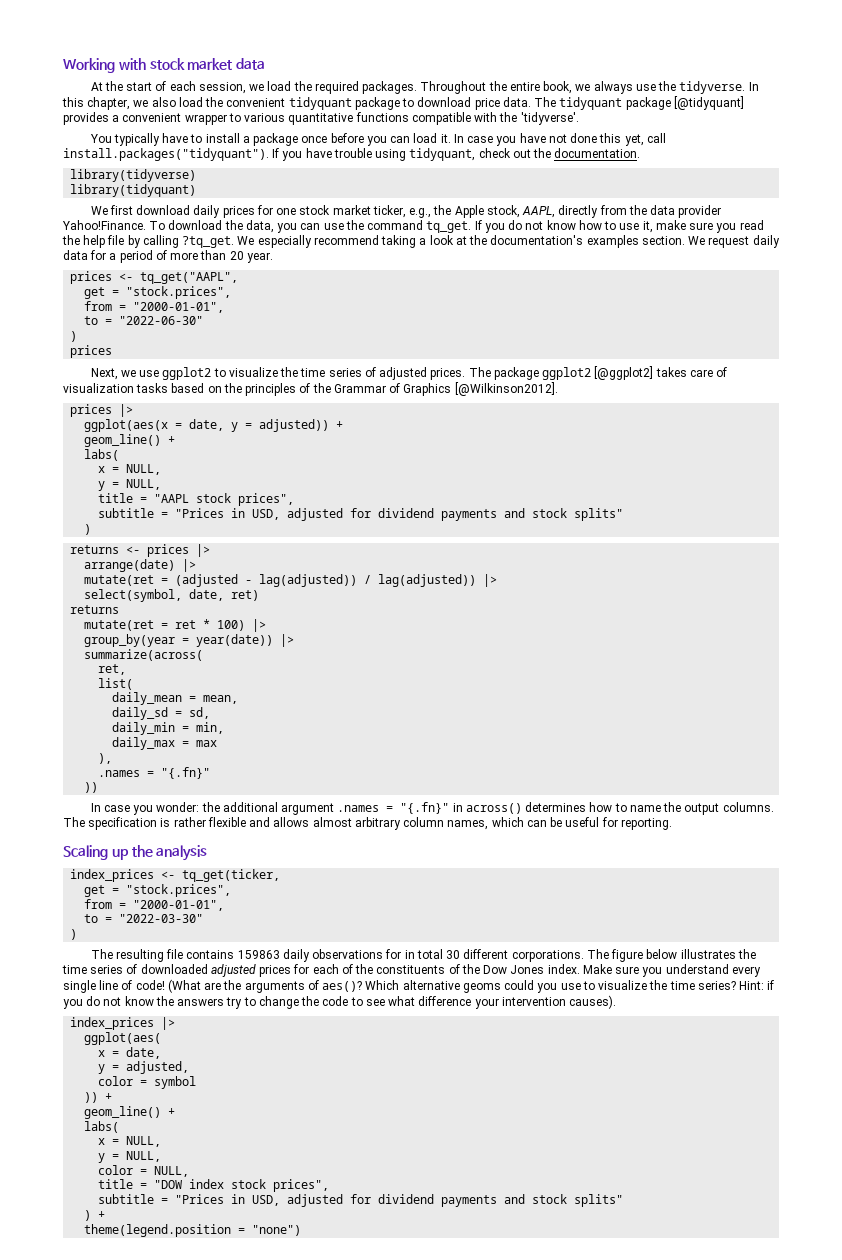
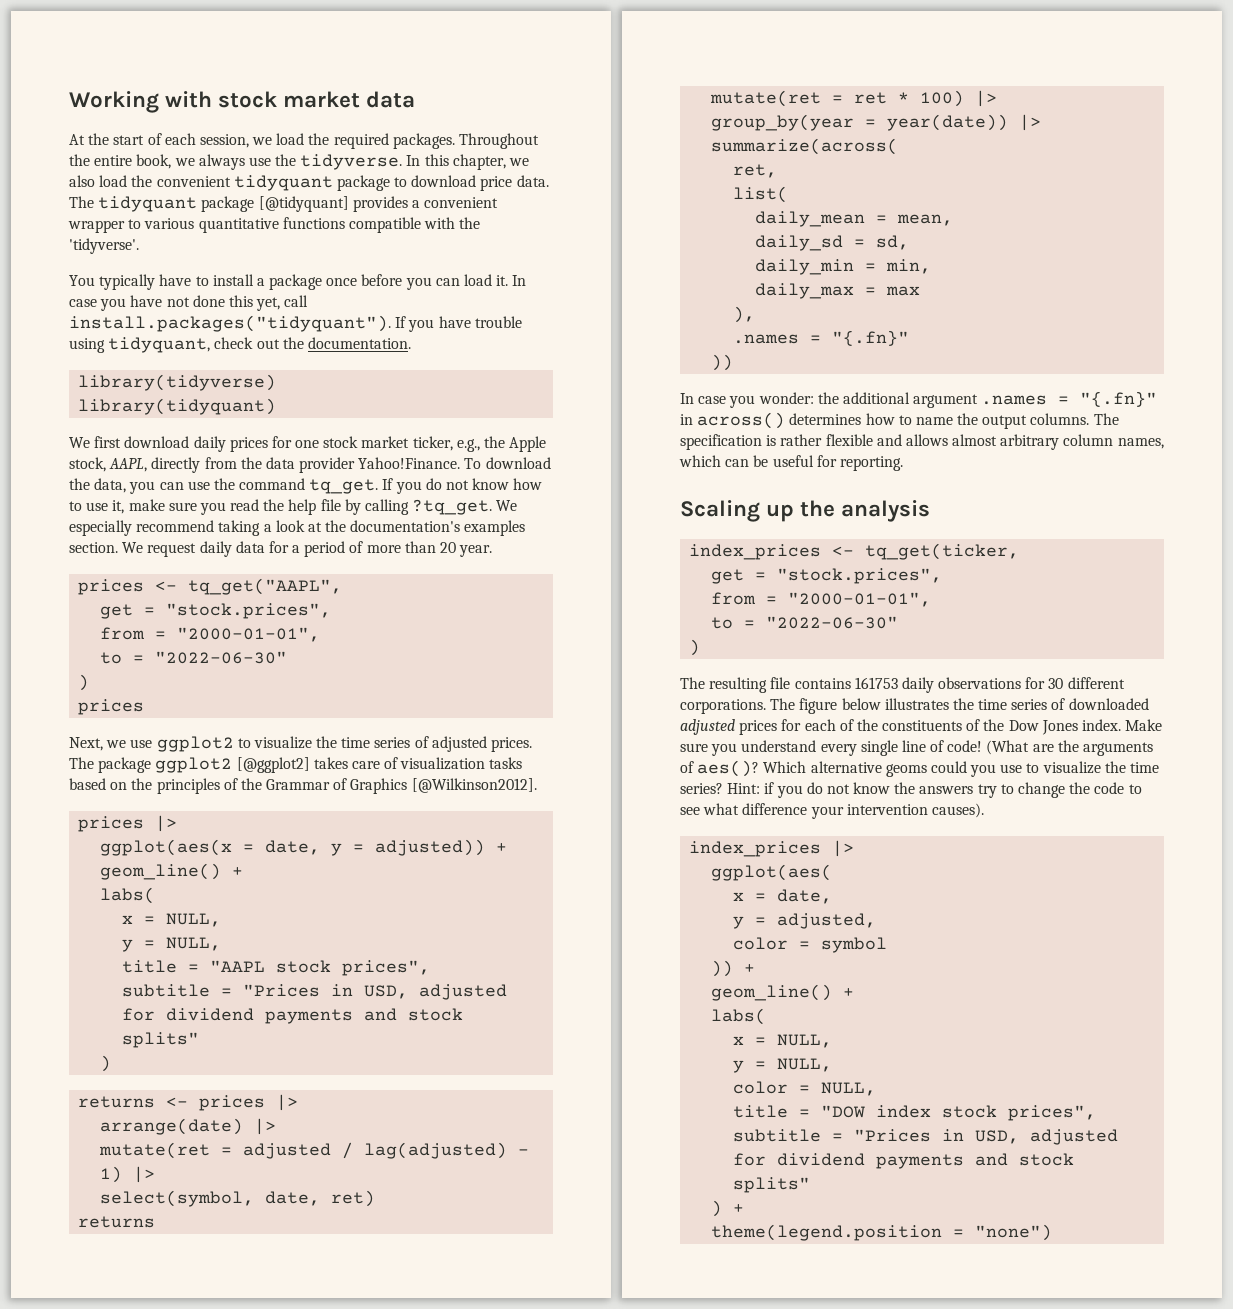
[175,574,477,587] (adjusted - lag(adjusted)) / lag(adjusted)) -> [243,1142,530,1159] [100,1166,123,1183] adjusted / lag(adjusted) - 1)
[119,914,204,923] "2022-03-30" -> [766,616,899,629] "2022-06-30"
[237,950,280,959] 159863 -> [854,677,898,689] 161753
[404,949,443,959] in total -> (1046, 683) none

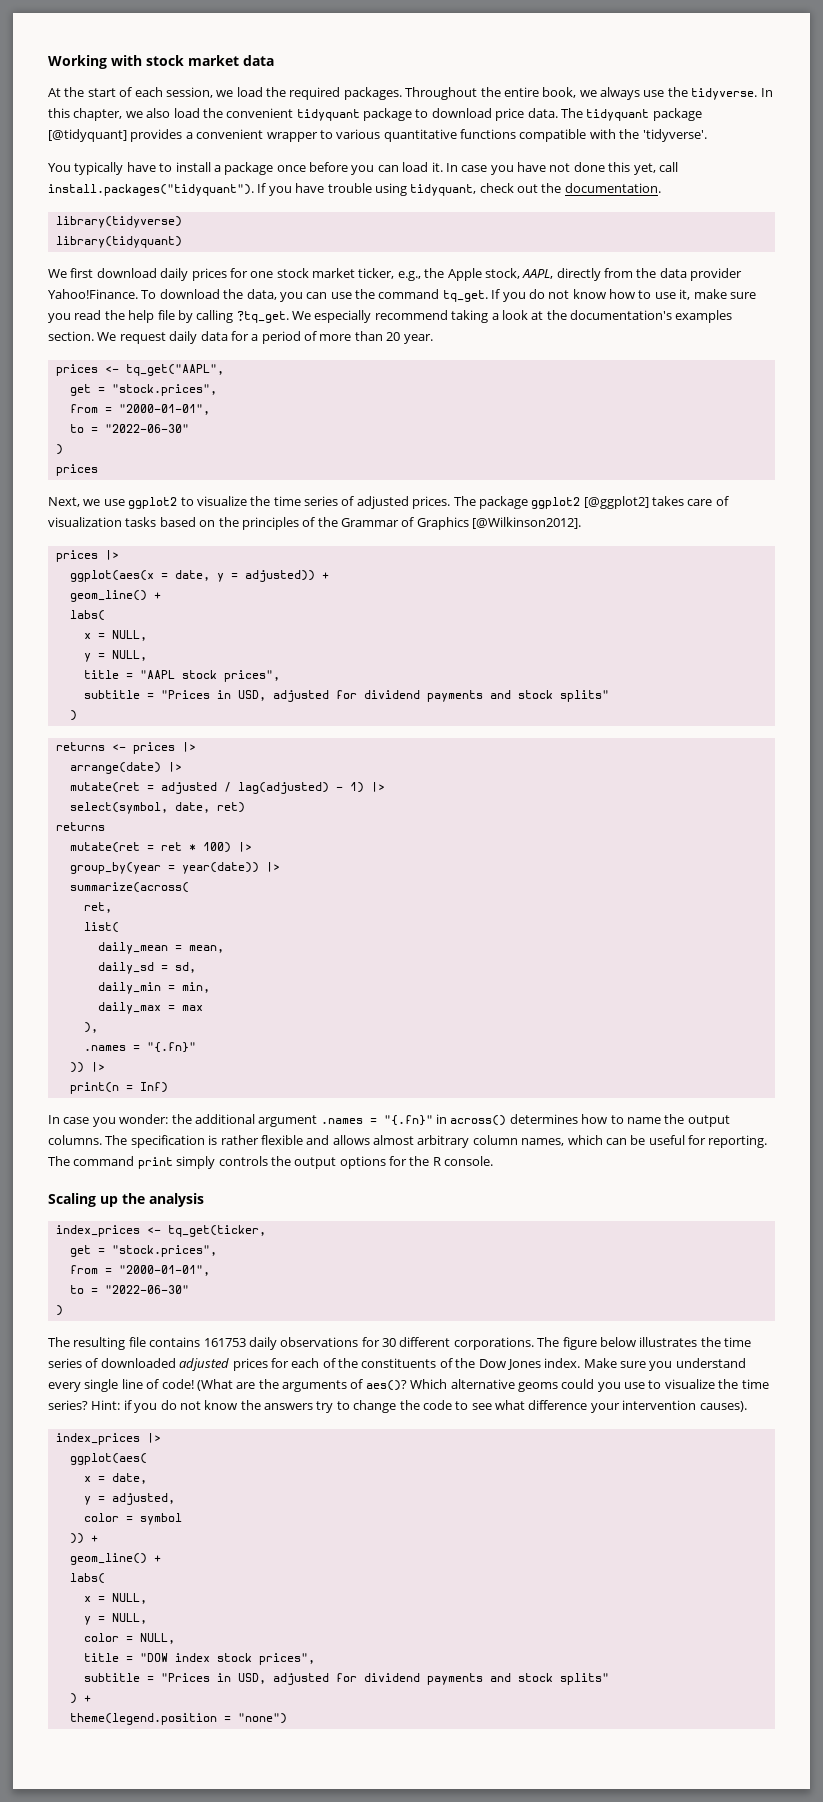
(734, 362) none -> [90,1062,105,1072] [69,1082,168,1094] |> // print(n = Inf)
(903, 463) none -> [48,1156,494,1169] The command print simply controls the output options for the R console.

